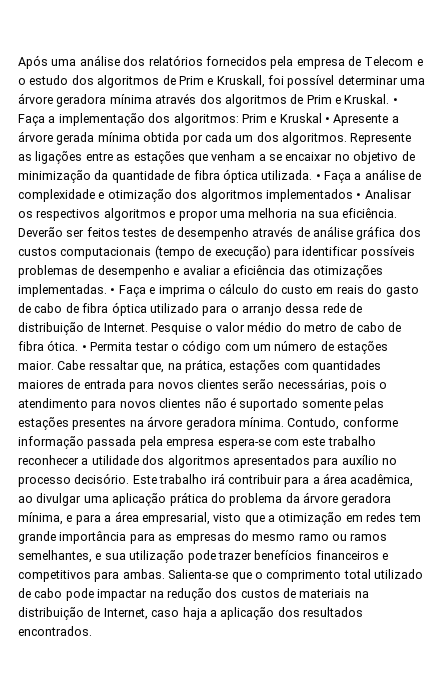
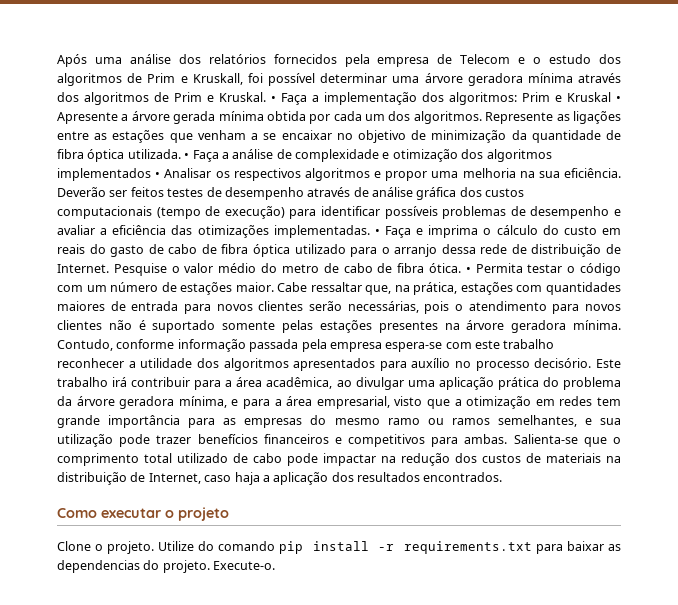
(92, 631) none -> [57,507,229,521] [57,541,621,554] [57,560,276,573] // Como executar o projeto // Clone o projeto. Utilize do comando pip install -r requirements.txt para baixar as dependencias do projeto. Execute-o.

